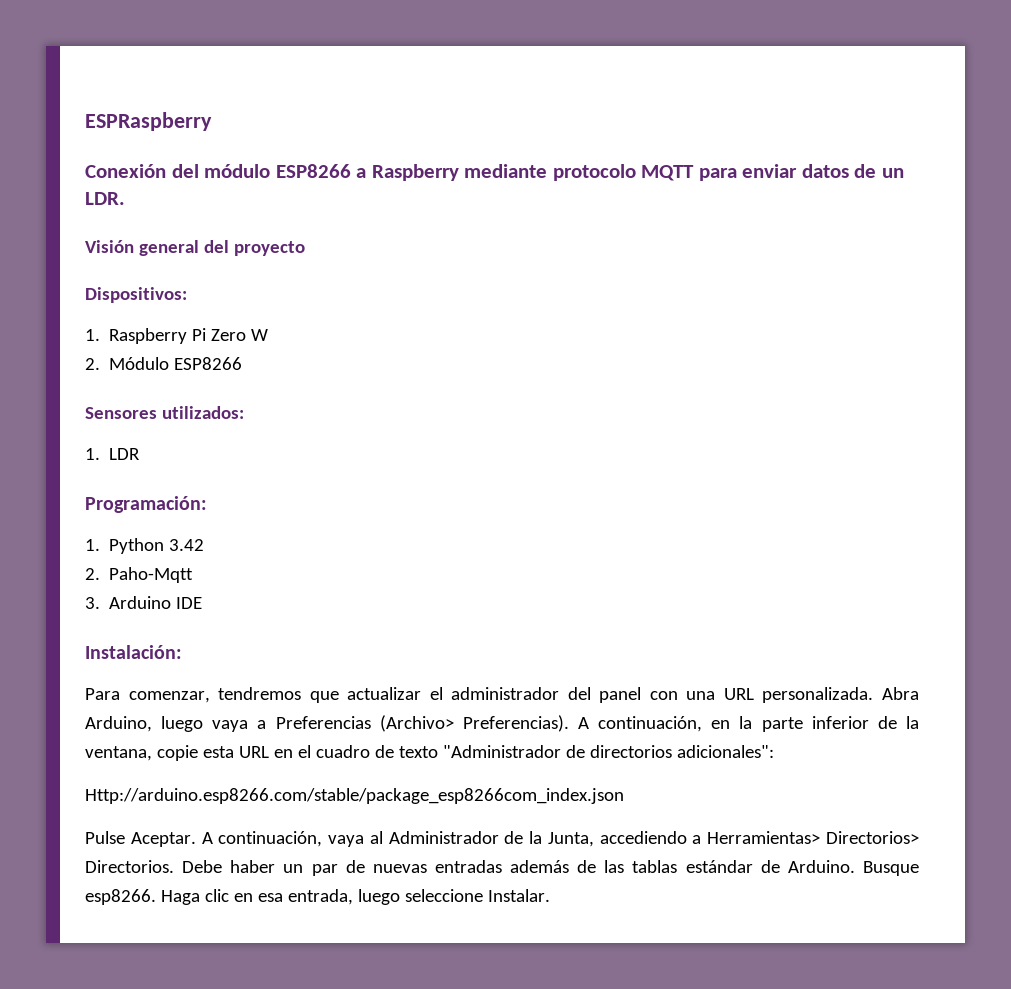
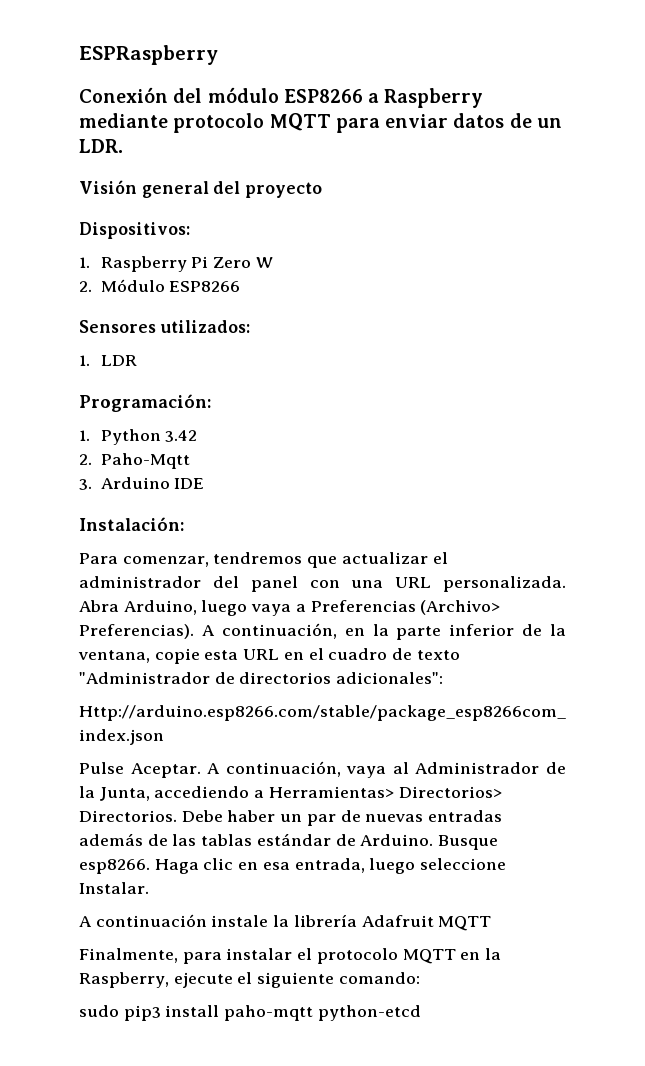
(550, 895) none -> [79,914,492,931] [79,948,502,964] [79,972,420,988] [79,1005,421,1021] // A continuación instale la librería Adafruit MQTT // Finalmente, para instalar el protocolo MQTT en la Raspberry, ejecute el siguiente comando: // sudo pip3 install paho-mqtt python-etcd

